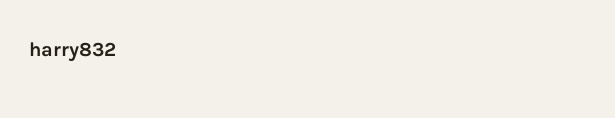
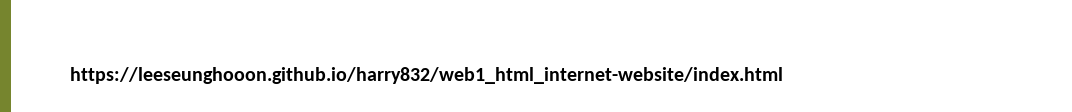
[29,42,116,62] harry832 -> [70,67,783,84] https://leeseunghooon.github.io/harry832/web1_html_internet-website/index.html

